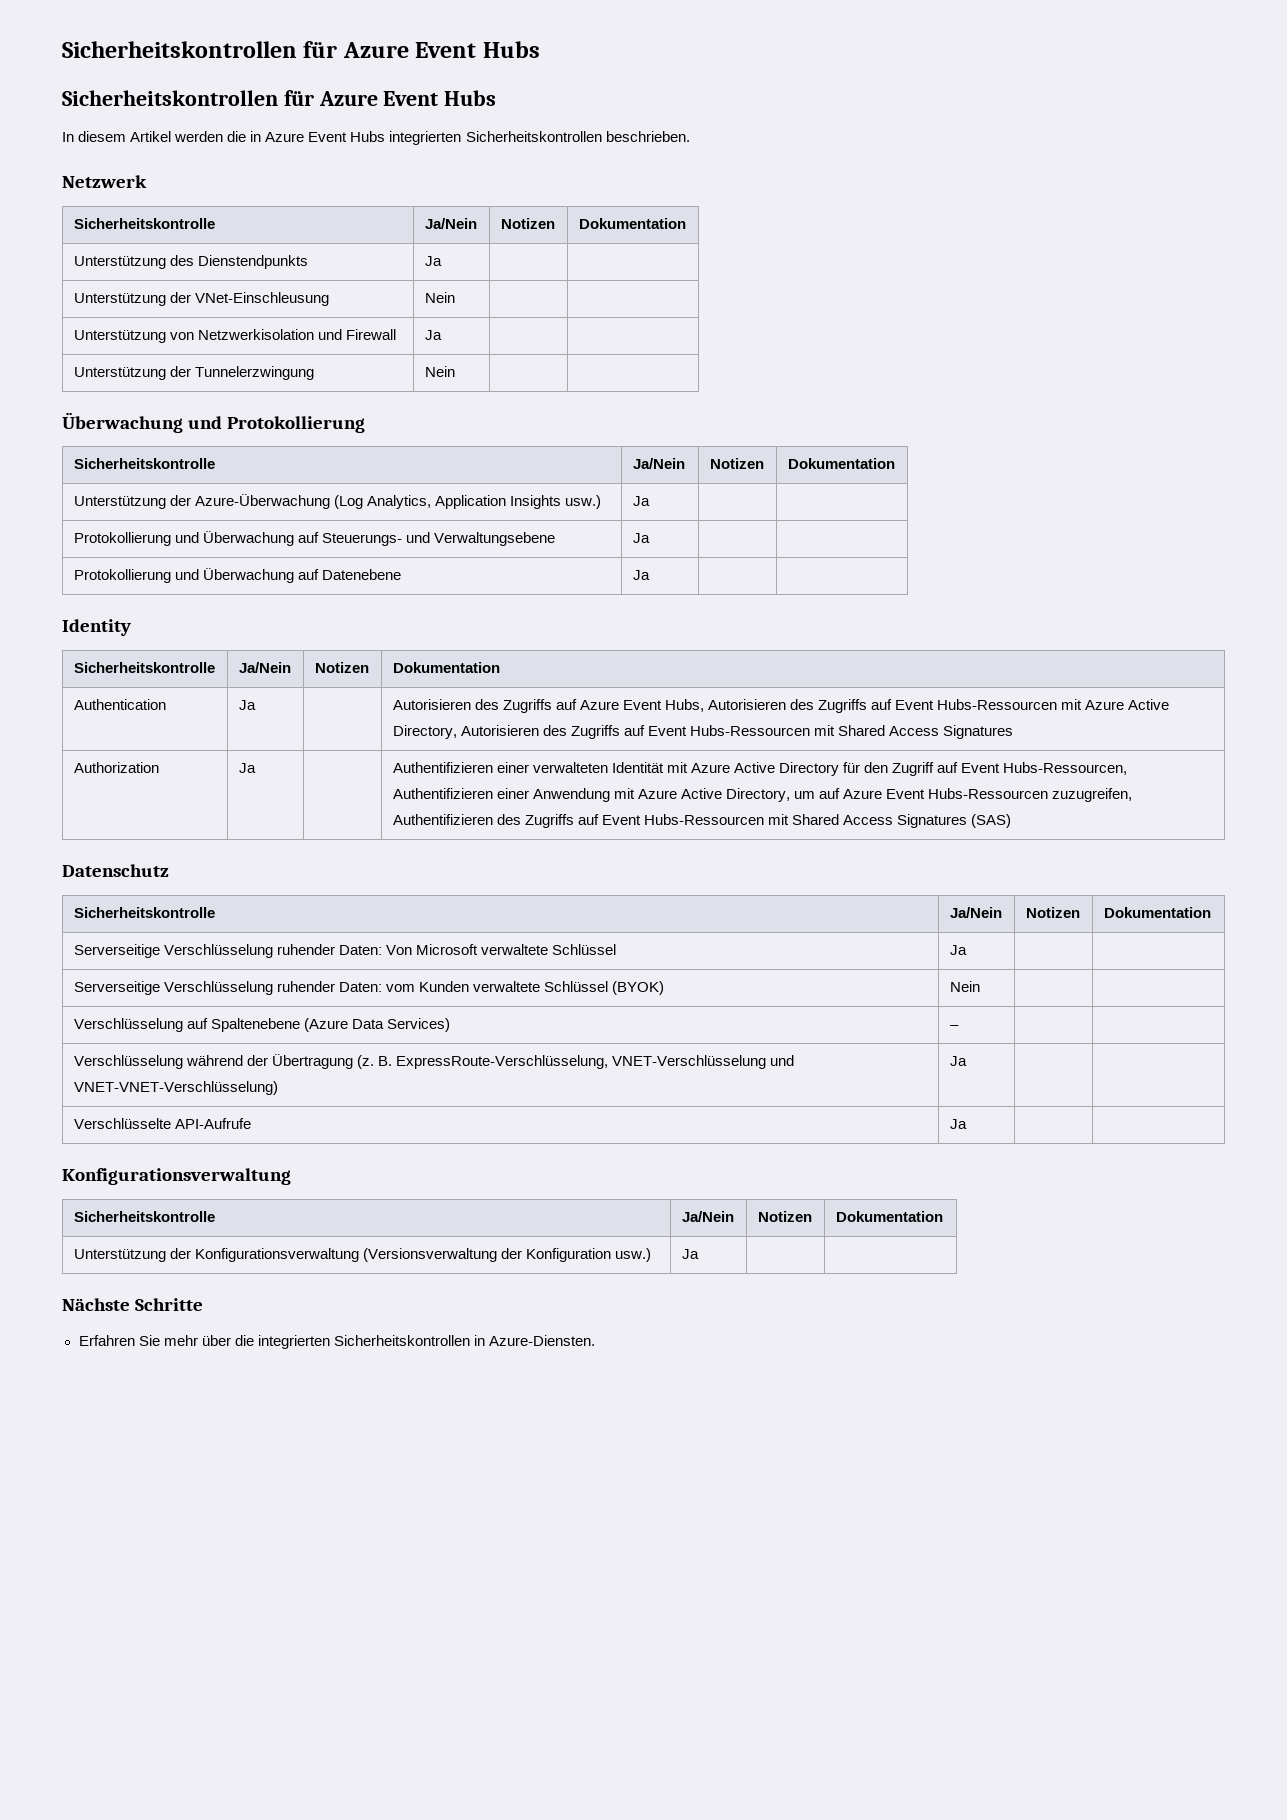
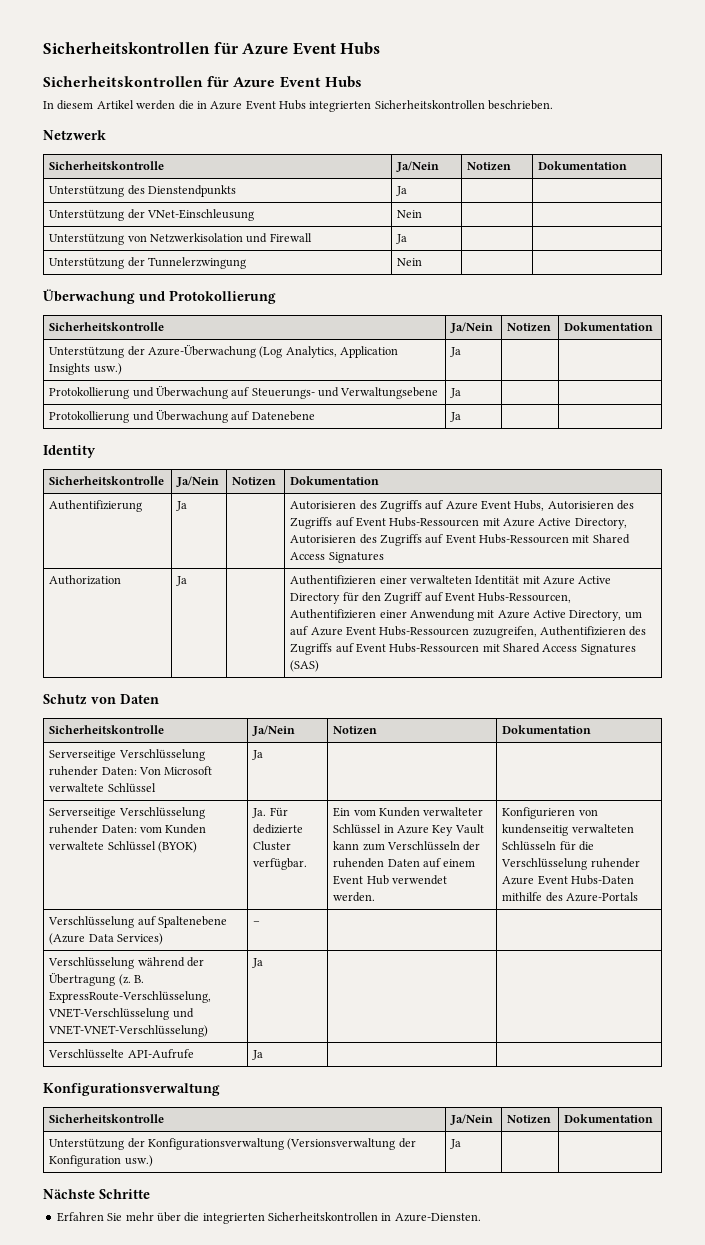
[73,699,166,710] Authentication -> [49,500,143,512] Authentifizierung
[62,864,169,877] Datenschutz -> [43,694,159,705] Schutz von Daten
[949,981,980,992] Nein | | -> [252,807,288,818] [253,824,304,834] [253,841,292,851] [253,858,308,870] [333,807,484,817] [333,824,484,836] [333,841,481,851] [333,858,476,868] [333,875,447,885] [333,892,376,902] [502,807,598,819] [502,824,634,836] [502,841,594,851] [501,858,640,870] [502,875,634,885] [502,892,638,902] Ja. Für dedizierte Cluster verfügbar. | Ein vom Kunden verwalteter Schlüssel in Azure Key Vault kann zum Verschlüsseln der ruhenden Daten auf einem Event Hub verwendet werden. | Konfigurieren von kundenseitig verwalteten Schlüsseln für die Verschlüsselung ruhender Azure Event Hubs-Daten mithilfe des Azure-Portals

